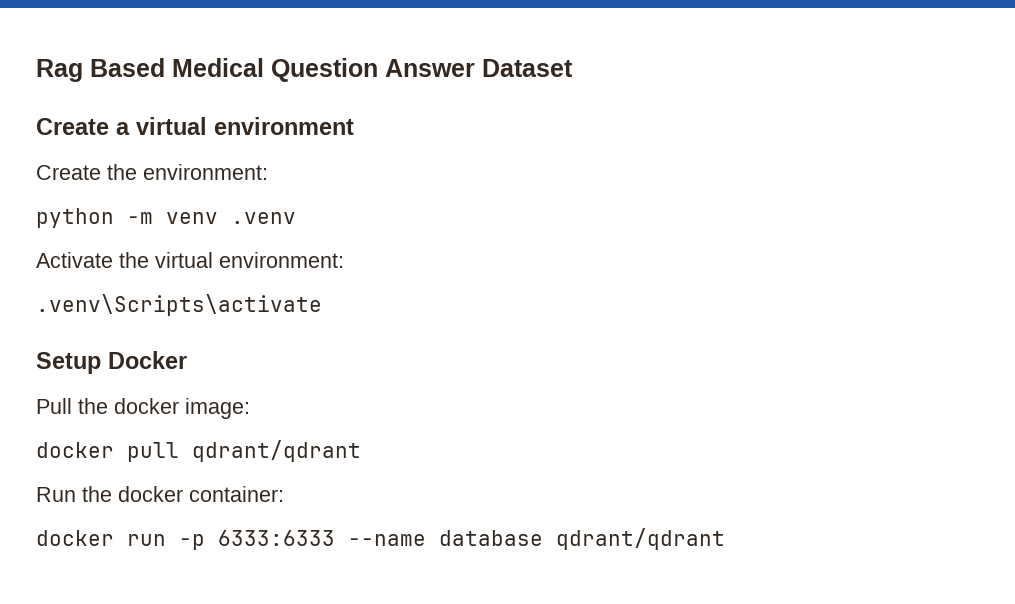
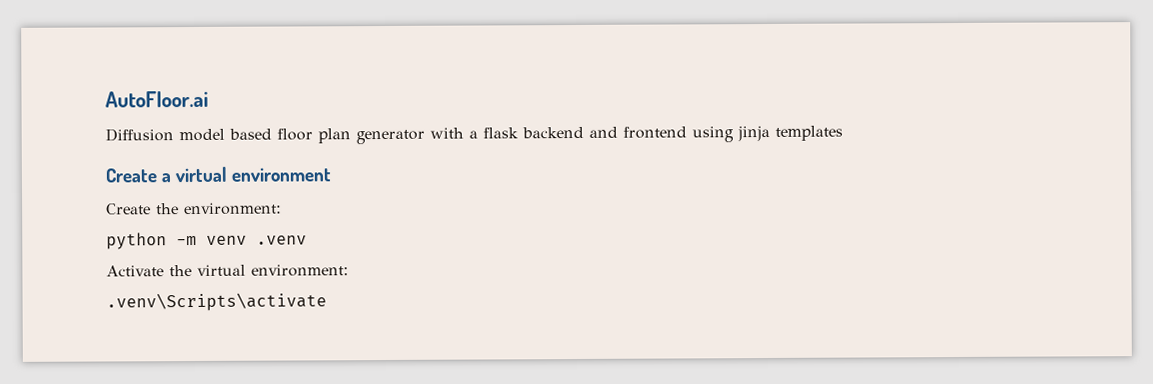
[36,58,573,82] Rag Based Medical Question Answer Dataset -> [105,90,209,108] [105,125,843,145] AutoFloor.ai // Diffusion model based floor plan generator with a flask backend and frontend using jinja templates
[36,351,187,374] [36,398,250,419] [36,440,361,462] [36,486,284,502] [36,528,725,550] // Setup Docker // Pull the docker image: // docker pull qdrant/qdrant // Run the docker container: // docker run -p 6333:6333 --name database qdrant/qdrant -> (327, 302) none

